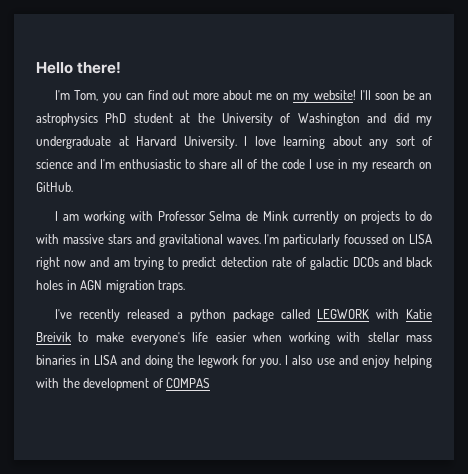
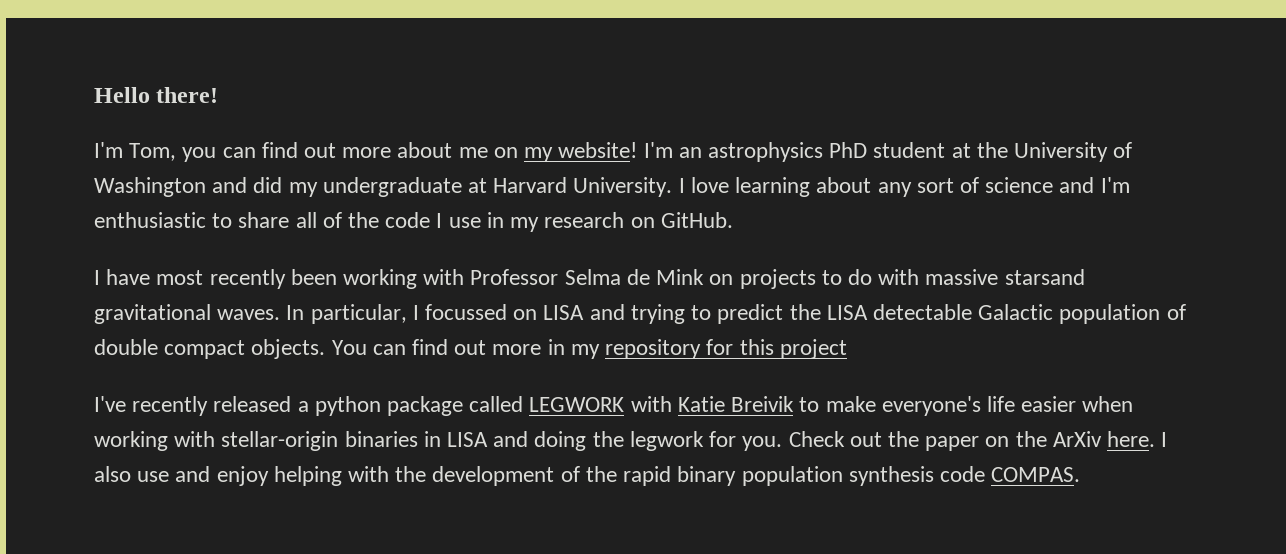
[359,90,415,100] I'll soon be -> [643,142,673,158] I'm
[63,214,80,221] am -> [106,269,337,289] have most recently been
[292,211,339,224] currently -> (705, 277) none
[107,234,432,247] [36,257,432,270] [36,280,186,293] stars and gravitational waves. I'm particularly focussed on LISA right now and am trying to predict detection rate of galactic DCOs and black holes in AGN migration traps. -> [1004,269,1085,285] [94,304,1186,324] [94,339,847,359] starsand gravitational waves. In particular, I focussed on LISA and trying to predict the LISA detectable Galactic population of double compact objects. You can find out more in my repository for this project
[367,332,433,342] stellar mass -> [221,431,339,451] stellar-origin
(282, 363) none -> [788,431,1155,451] Check out the paper on the ArXiv here.
[166,378,211,388] COMPAS -> [585,466,1081,486] the rapid binary population synthesis code COMPAS.

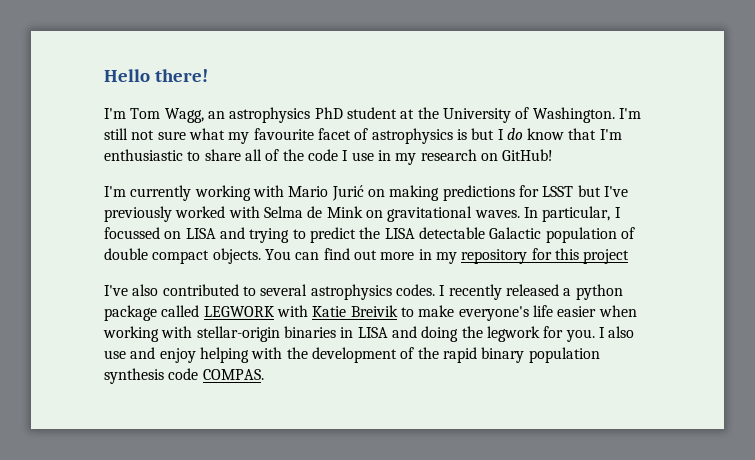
[129,142,673,162] Tom, you can find out more about me on my website! I'm -> [130,108,204,123] Tom Wagg,
[94,177,1095,197] Washington and did my undergraduate at Harvard University. I love learning about any sort of science and -> [532,107,641,123] [104,128,597,144] Washington. I'm still not sure what my favourite facet of astrophysics is but I do know that
[660,212,733,228] [94,269,1085,289] GitHub. // I have most recently been working with Professor Selma de Mink on projects to do with massive starsand -> [502,149,554,161] [104,185,628,201] [104,206,383,222] GitHub! // I'm currently working with Mario Jurić on making predictions for LSST but I've previously worked with Selma de Mink on
(126, 404) none -> [132,284,446,300] also contributed to several astrophysics codes. I
[788,431,1155,451] Check out the paper on the ArXiv here. -> (595, 335) none

